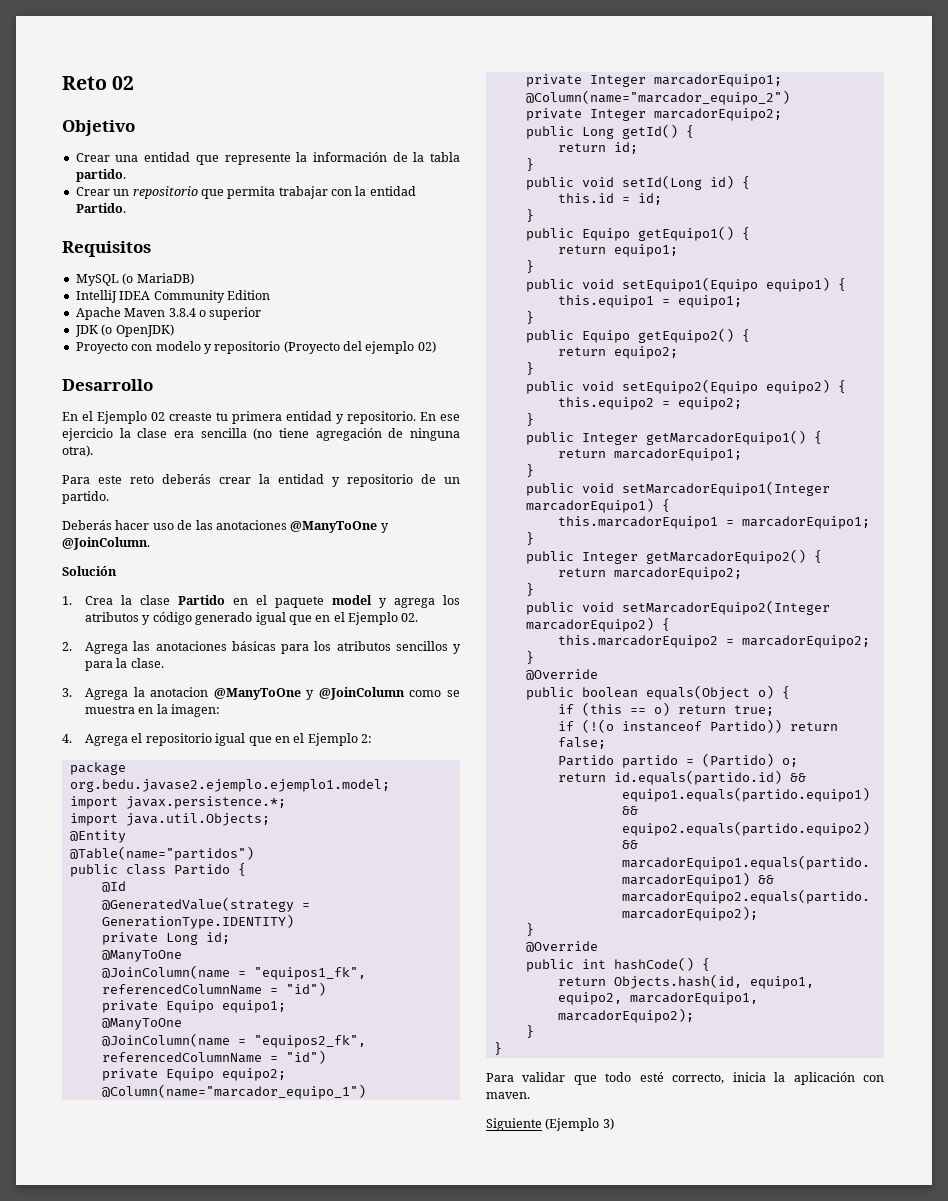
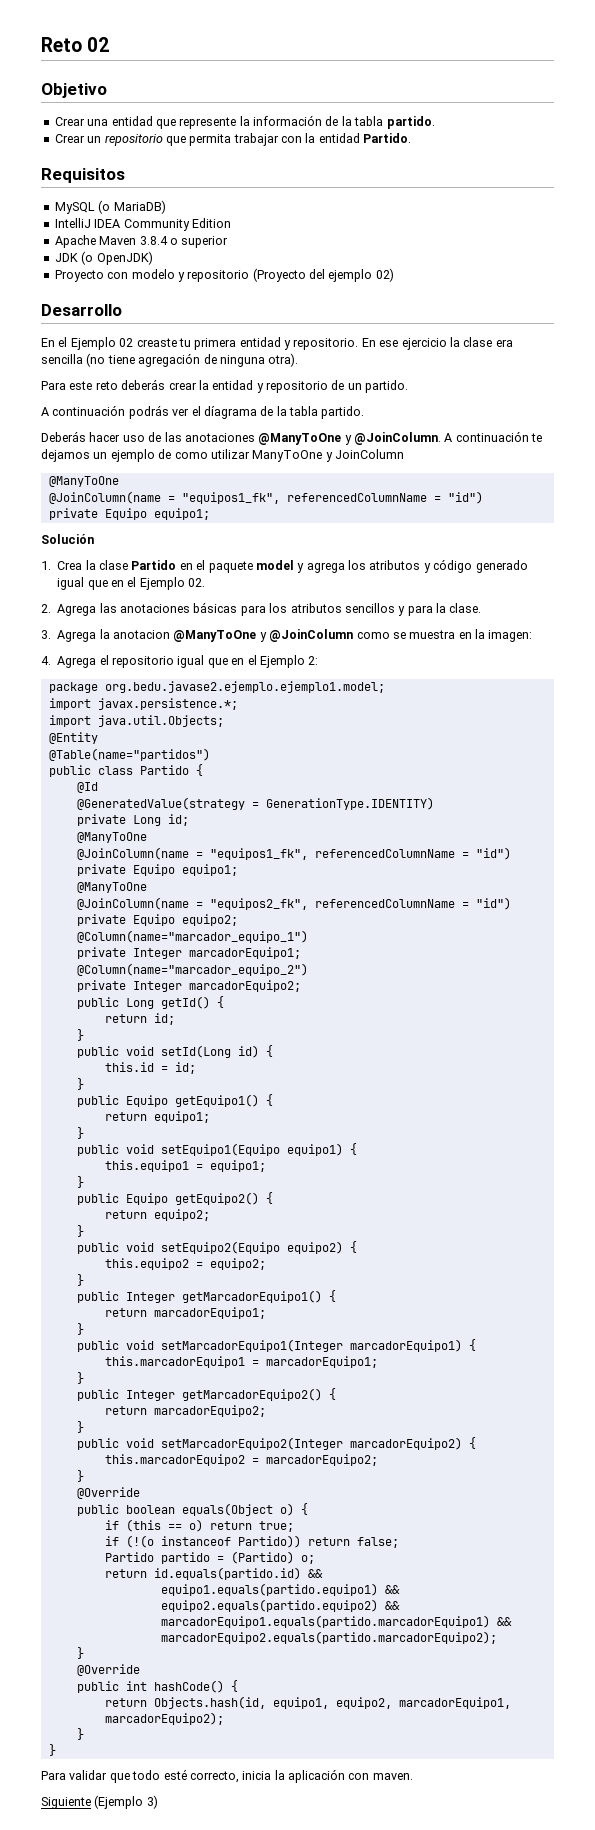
(109, 497) none -> [41,405,365,419] // A continuación podrás ver el díagrama de la tabla partido.
(150, 543) none -> [444,431,543,442] [41,449,404,462] [48,476,119,487] [48,491,483,504] [48,508,210,520] A continuación te dejamos un ejemplo de como utilizar ManyToOne y JoinColumn // @ManyToOne // @JoinColumn(name = "equipos1_fk", referencedColumnName = "id") // private Equipo equipo1;

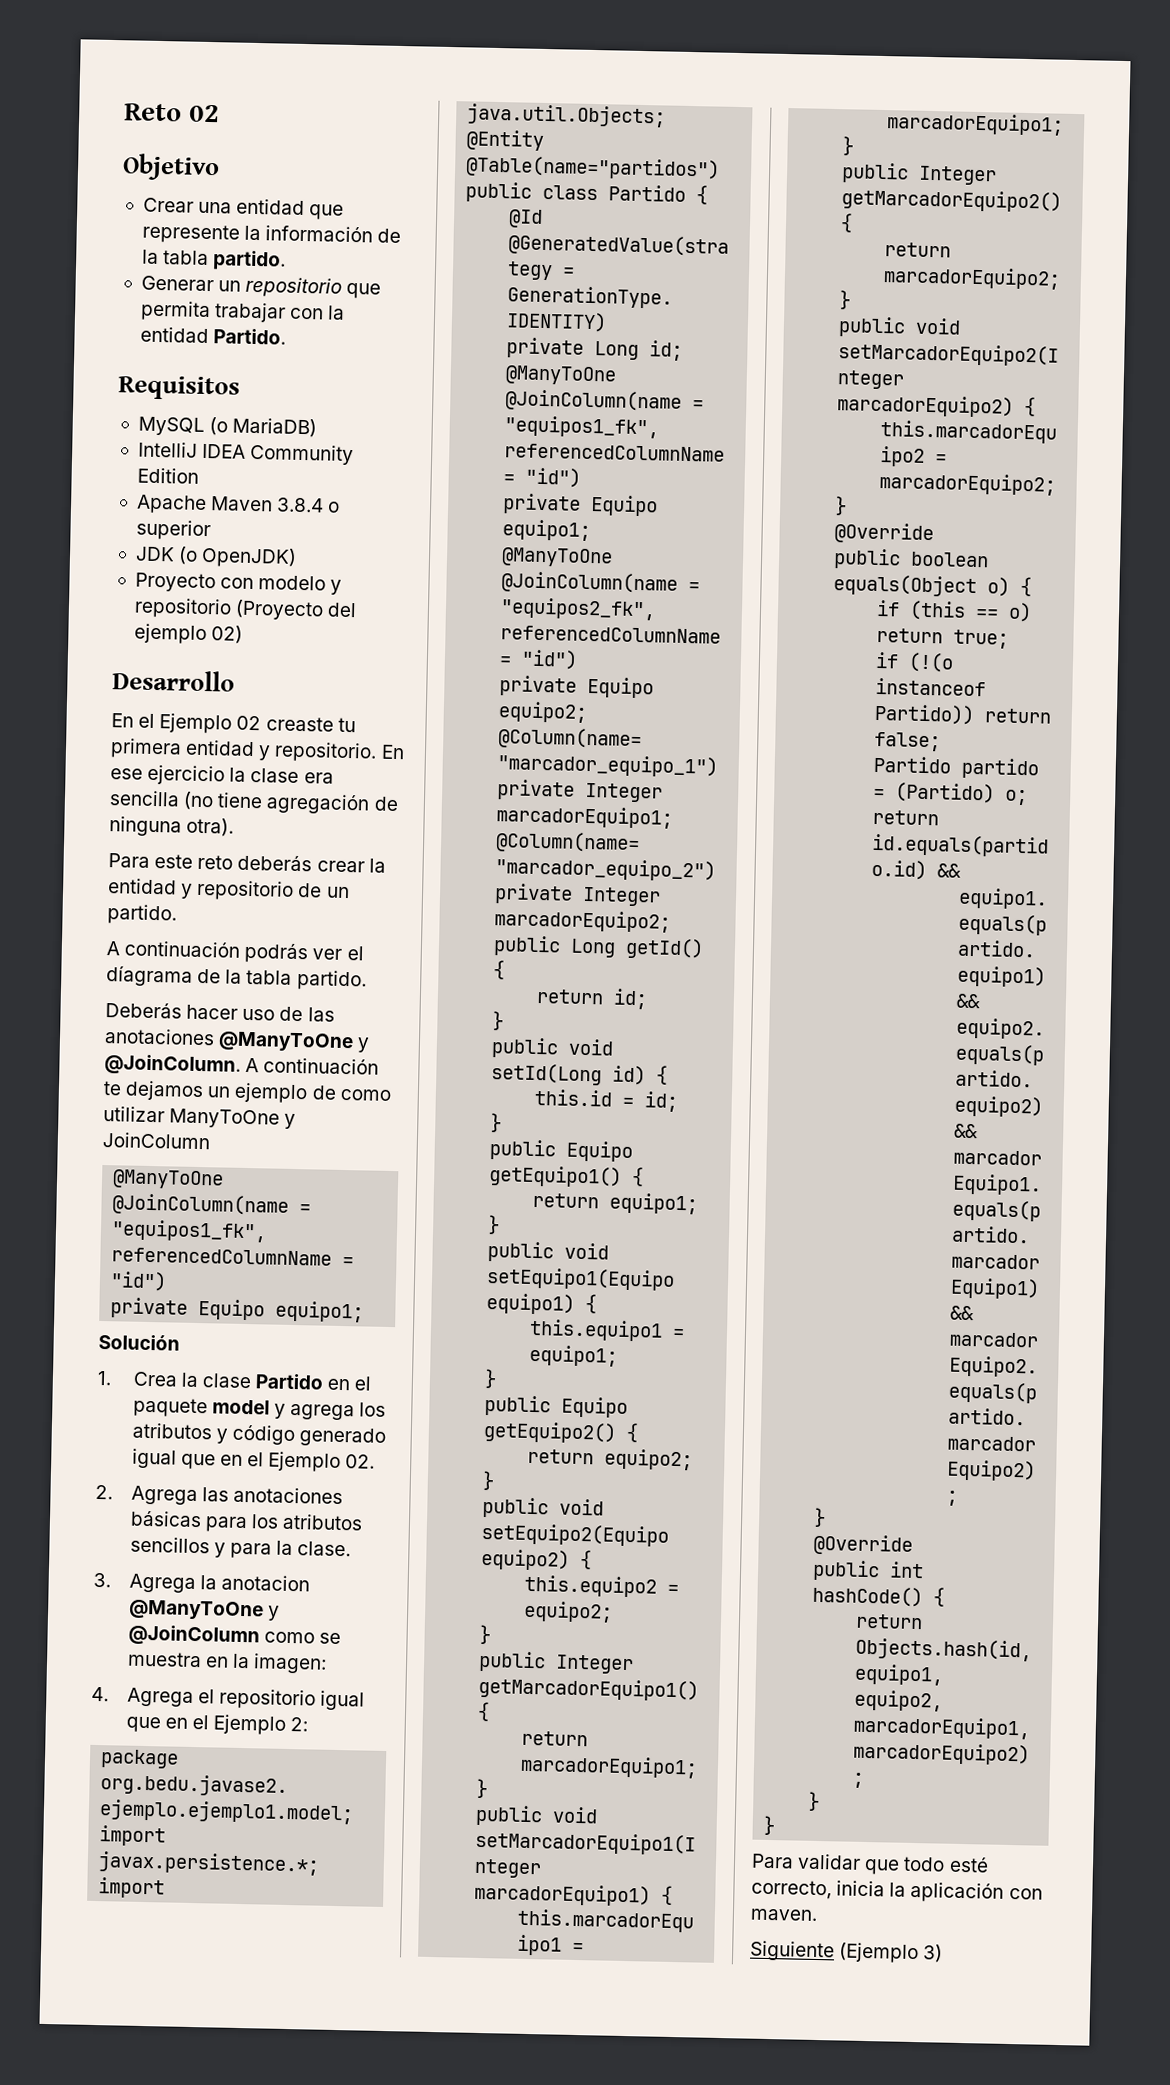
[54,134,85,143] Crear -> [140,275,214,292] Generar

